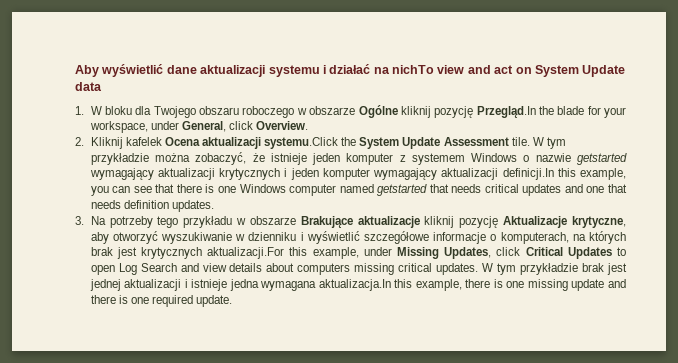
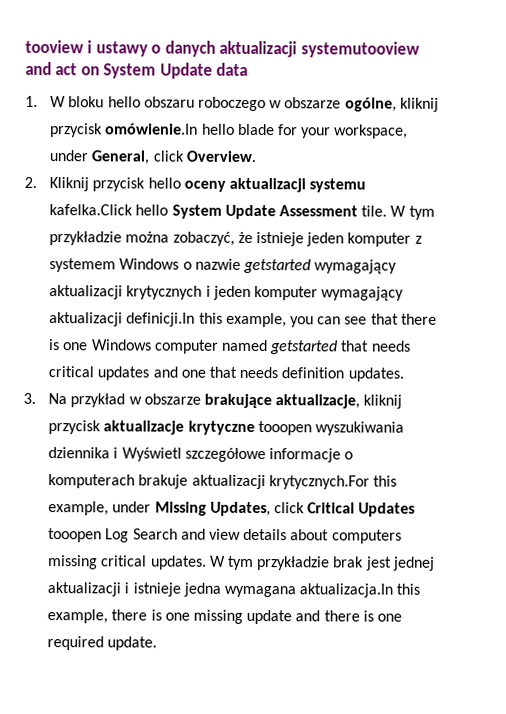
[75,64,465,77] Aby wyświetlić dane aktualizacji systemu i działać na nichTo view -> [25,39,420,58] tooview i ustawy o danych aktualizacji systemutooview
[135,106,196,118] dla Twojego -> [107,96,141,108] hello
[358,105,554,118] Ogólne kliknij pozycję Przegląd.In the -> [344,97,439,112] [50,123,235,138] ogólne, kliknij przycisk omówienie.In hello
[125,137,357,149] kafelek Ocena aktualizacji systemu.Click the -> [92,177,367,193] [49,204,169,216] przycisk hello oceny aktualizacji systemu kafelka.Click hello
[109,216,626,228] [90,231,627,244] [90,247,285,259] potrzeby tego przykładu w obszarze Brakujące aktualizacje kliknij pozycję Aktualizacje krytyczne, aby otworzyć wyszukiwanie w dzienniku i wyświetlić szczegółowe informacje o komputerach, na których brak jest krytycznych aktualizacji.For -> [70,393,403,409] [48,420,405,436] [48,447,354,463] [48,474,370,490] przykład w obszarze brakujące aktualizacje, kliknij przycisk aktualizacje krytyczne tooopen wyszukiwania dziennika i Wyświetl szczegółowe informacje o komputerach brakuje aktualizacji krytycznych.For
[617,247,627,256] [90,265,115,275] to open -> [48,528,103,543] tooopen

